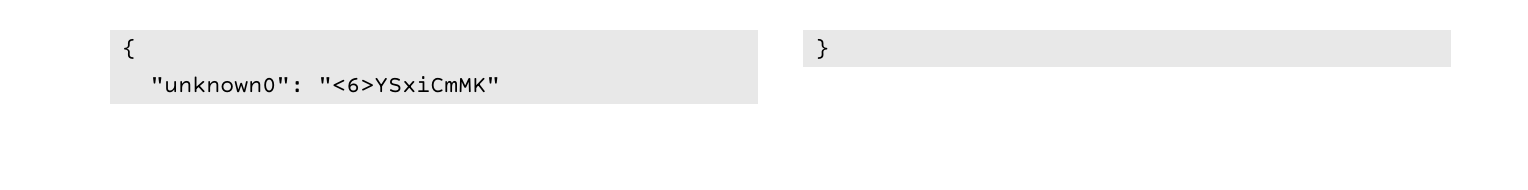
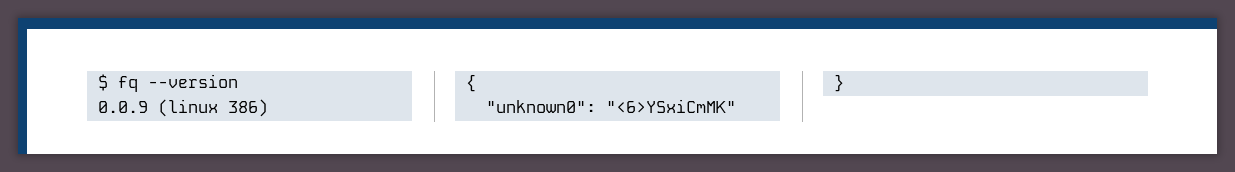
(122, 48) none -> [97,74,238,92] [97,99,268,117] $ fq --version // 0.0.9 (linux 386) //

